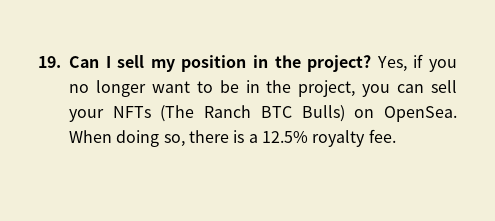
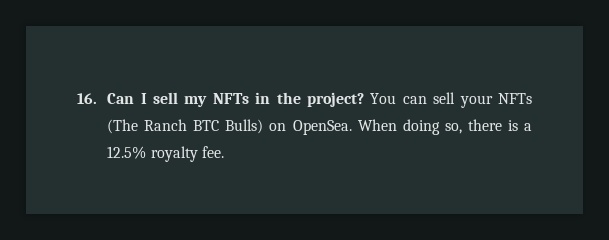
[38,56,61,68] 19. -> [77,93,97,104] 16.
[181,55,247,72] position -> [212,93,249,104] NFTs
[376,54,458,72] [69,80,391,97] Yes, if you no longer want to be in the project, you -> [370,93,397,104] You

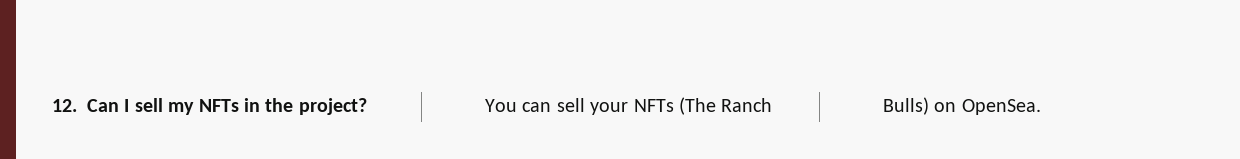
[77,93,97,104] 16. -> [52,99,77,112] 12.
[193,120,220,131] BTC -> (773, 105) none
[357,119,533,135] [107,146,224,162] When doing so, there is a 12.5% royalty fee. -> (1041, 107) none

